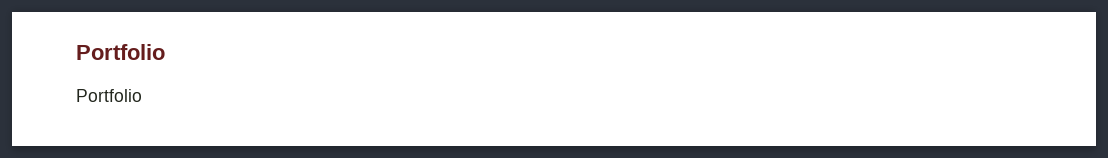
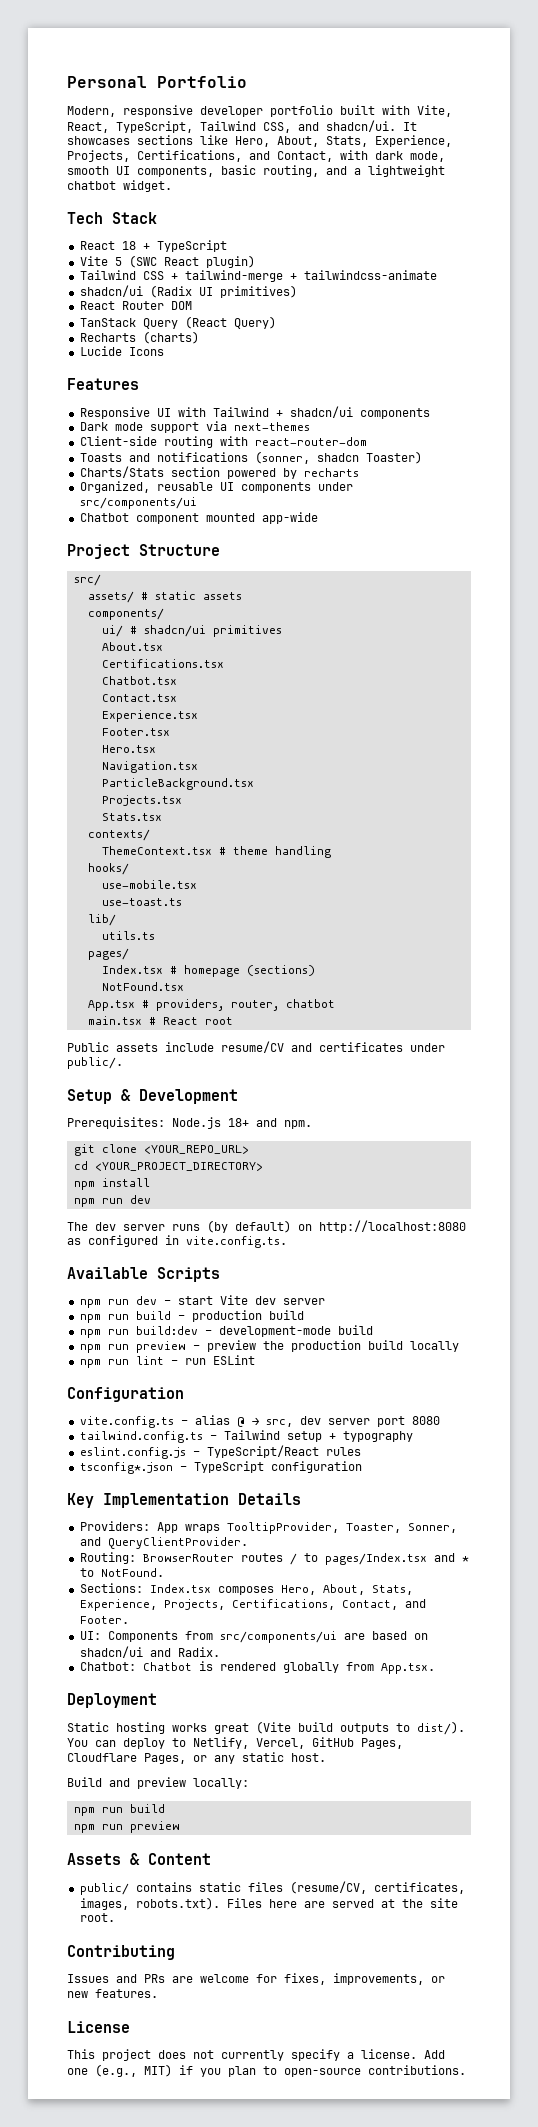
(76, 52) none -> [67,76,147,88] Personal
[76,89,142,102] Portfolio -> [67,105,452,117] [67,120,417,133] [67,135,452,147] [67,150,445,162] [67,165,445,177] [67,180,172,192] [67,212,157,224] [79,240,227,252] [79,255,255,268] [79,270,437,282] [79,285,297,298] [79,301,192,310] [79,316,276,329] [79,331,199,344] [79,346,164,356] [67,378,139,390] [79,406,430,419] [79,421,310,433] [79,436,367,448] [79,451,422,464] [79,466,359,479] [79,481,353,493] [79,497,197,509] [79,512,318,524] [67,544,220,559] [73,574,101,586] [87,591,242,603] [87,608,164,620] [101,625,282,637] [101,642,163,651] [101,659,224,668] [101,676,177,685] [101,694,177,702] [101,710,198,722] [101,728,170,736] [101,745,156,753] [101,761,198,773] [101,778,254,790] [101,795,182,806] [101,813,162,821] [87,829,150,841] [101,846,331,858] [87,863,129,875] [101,880,197,889] [101,898,182,906] [87,914,116,926] [101,931,155,940] [87,948,129,960] [101,965,315,977] [101,982,184,991] [87,999,335,1011] [87,1016,233,1025] [67,1041,445,1053] [67,1057,123,1069] [67,1089,238,1104] [67,1117,312,1129] [73,1144,249,1156] [73,1161,263,1171] [73,1178,150,1190] [73,1195,151,1207] [67,1220,466,1233] [67,1235,287,1248] [67,1267,220,1282] [79,1295,325,1308] [79,1310,304,1323] [79,1325,373,1338] [79,1340,459,1353] [79,1355,255,1368] [67,1387,184,1402] [79,1415,440,1428] [79,1430,413,1443] [79,1445,361,1459] [79,1461,362,1474] [67,1493,301,1508] [79,1521,457,1534] [79,1537,248,1549] [79,1552,469,1565] [79,1568,164,1577] [79,1583,413,1595] [79,1599,426,1611] [79,1616,129,1624] [79,1631,428,1643] [79,1646,220,1658] [79,1661,435,1674] [67,1693,157,1708] [67,1721,465,1735] [67,1737,403,1749] [67,1752,326,1764] [67,1777,249,1789] [73,1804,165,1816] [73,1821,180,1833] [67,1853,211,1865] [79,1881,465,1895] [79,1897,458,1910] [79,1913,115,1922] [67,1945,175,1960] [67,1973,445,1985] [67,1989,158,1998] [67,2021,130,2033] [67,2049,445,2061] [67,2064,466,2077] Modern, responsive developer portfolio built with Vite, React, TypeScript, Tailwind CSS, and shadcn/ui. It showcases sections like Hero, About, Stats, Experience, Projects, Certifications, and Contact, with dark mode, smooth UI components, basic routing, and a lightweight chatbot widget. // Tech Stack // React 18 + TypeScript // Vite 5 (SWC React plugin) // Tailwind CSS + tailwind-merge + tailwindcss-animate // shadcn/ui (Radix UI primitives) // React Router DOM // TanStack Query (React Query) // Recharts (charts) // Lucide Icons // Features // Responsive UI with Tailwind + shadcn/ui components // Dark mode support via next-themes // Client-side routing with react-router-dom // Toasts and notifications (sonner, shadcn Toaster) // Charts/Stats section powered by recharts // Organized, reusable UI components under src/components/ui // Chatbot component mounted app-wide // Project Structure // src/ // assets/ # static assets // components/ // ui/ # shadcn/ui primitives // About.tsx // Certifications.tsx // Chatbot.tsx // Contact.tsx // Experience.tsx // Footer.tsx // Hero.tsx // Navigation.tsx // ParticleBackground.tsx // Projects.tsx // Stats.tsx // contexts/ // ThemeContext.tsx # theme handling // hooks/ // use-mobile.tsx // use-toast.ts // lib/ // utils.ts // pages/ // Index.tsx # homepage (sections) // NotFound.tsx // App.tsx # providers, router, chatbot // main.tsx # React root // Public assets include resume/CV and certificates under public/. // Setup & Development // Prerequisites: Node.js 18+ and npm. // git clone <YOUR_REPO_URL> // cd <YOUR_PROJECT_DIRECTORY> // npm install // npm run dev // The dev server runs (by default) on http://localhost:8080 as configured in vite.config.ts. // Available Scripts // npm run dev – start Vite dev server // npm run build – production build // npm run build:dev – development-mode build // npm run preview – preview the production build locally // npm run lint – run ESLint // Configuration // vite.config.ts – alias @ → src, dev server port 8080 // tailwind.config.ts – Tailwind setup + typography // eslint.config.js – TypeScript/React rules // tsconfig*.json – TypeScript configuration // Key Implementation Details // Providers: App wraps TooltipProvider, Toaster, Sonner, and QueryClientProvider. // Routing: BrowserRouter routes / to pages/Index.tsx and * to NotFound. // Sections: Index.tsx composes Hero, About, Stats, Experience, Projects, Certifications, Contact, and Footer. // UI: Components from src/components/ui are based on shadcn/ui and Radix. // Chatbot: Chatbot is rendered globally from App.tsx. // Deployment // Static hosting works great (Vite build outputs to dist/). You can deploy to Netlify, Vercel, GitHub Pages, Cloudflare Pages, or any static host. // Build and preview locally: // npm run build // npm run preview // Assets & Content // public/ contains static files (resume/CV, certificates, images, robots.txt). Files here are served at the site root. // Contributing // Issues and PRs are welcome for fixes, improvements, or new features. // License // This project does not currently specify a license. Add one (e.g., MIT) if you plan to open-source contributions.

